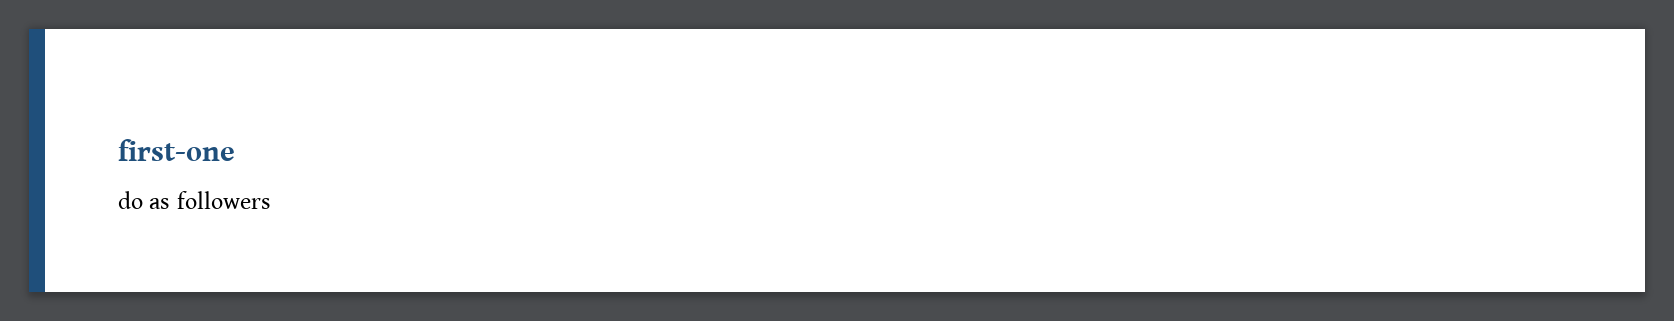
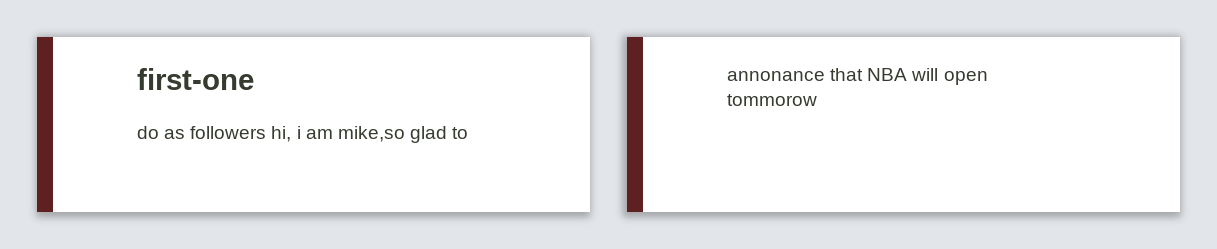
(271, 200) none -> [271,126,469,143] [727,68,988,85] [727,94,817,106] hi, i am mike,so glad to annonance that NBA will open tommorow

